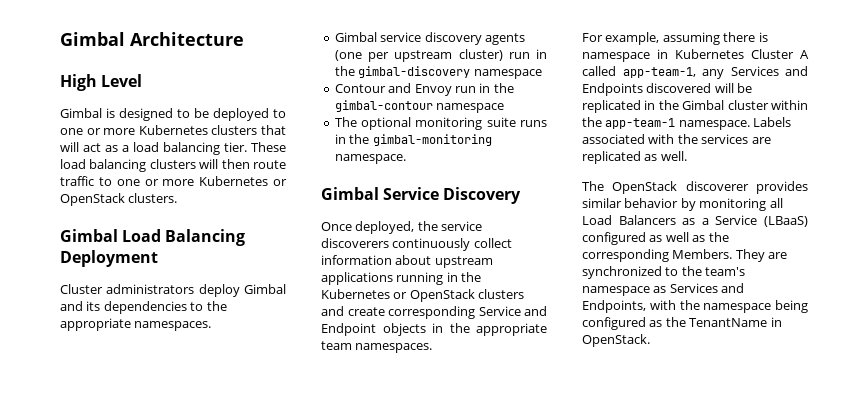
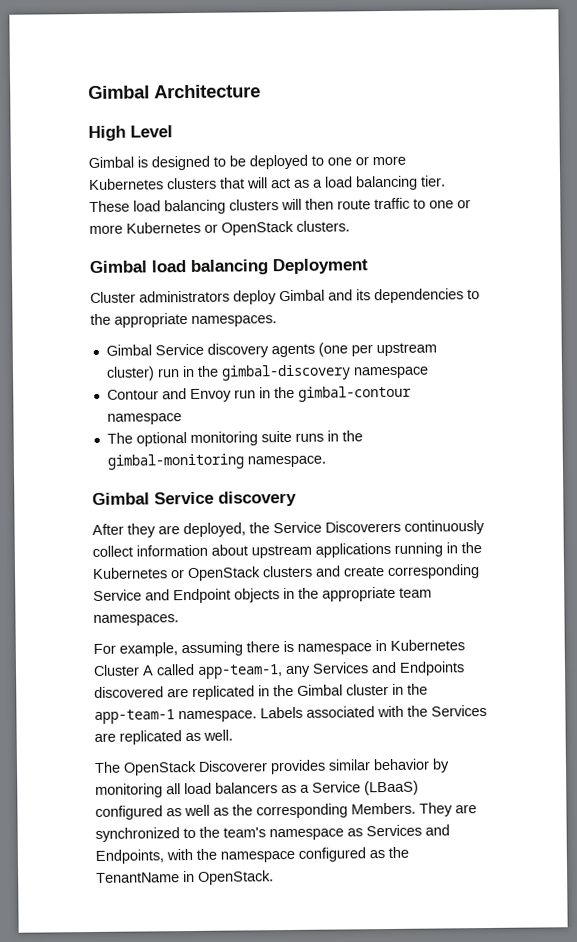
[122,229,246,246] Load Balancing -> [151,259,269,275] load balancing
[380,32,422,42] service -> [154,343,204,356] Service
[443,187,522,204] [321,221,483,234] [321,238,389,248] Discovery // Once deployed, the service discoverers -> [218,490,297,507] [92,520,401,538] discovery // After they are deployed, the Service Discoverers
[714,83,753,93] will be -> [167,688,189,698] are
[771,100,808,110] within -> [392,683,404,695] in
[701,134,749,144] services -> [431,705,487,717] Services
[685,181,749,191] discoverer -> [198,760,268,772] Discoverer
[582,215,676,225] Load Balancers -> [184,782,278,795] load balancers
[775,300,808,313] being -> (295, 856) none

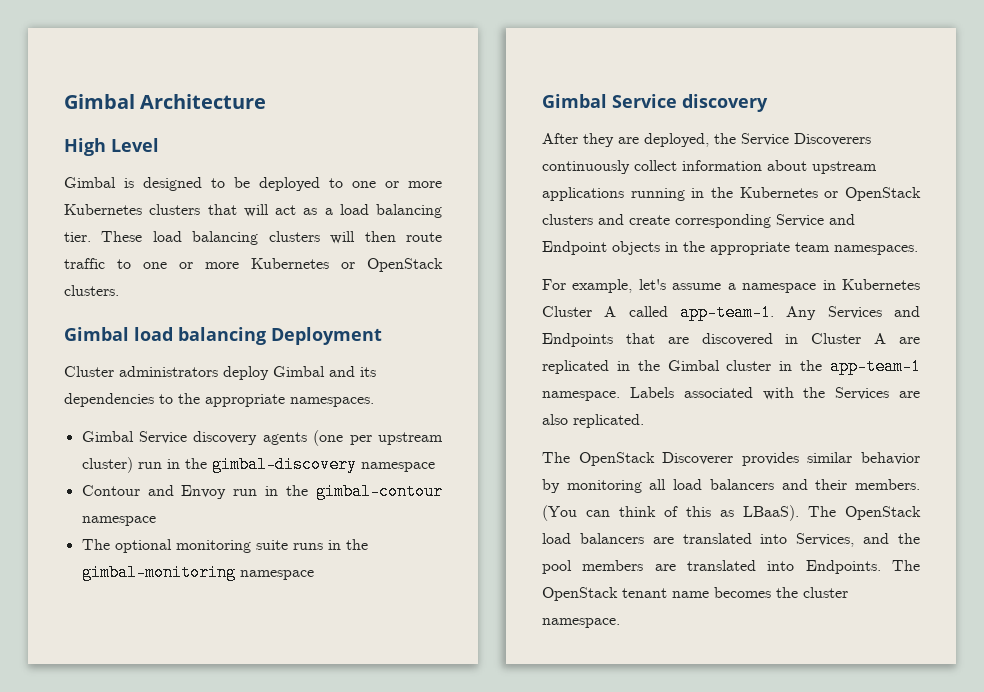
[246,455,326,468] namespace. -> [239,570,314,580] namespace
[181,640,294,657] assuming there is -> [638,279,736,290] let's assume a
[197,664,311,679] app-team-1, any -> [680,304,817,321] app-team-1. Any
[94,686,164,698] discovered -> [625,333,887,346] that are discovered in Cluster A
[119,729,233,745] replicated as well. -> [542,414,644,428] also replicated.
[281,780,419,796] [95,802,477,820] [95,824,450,842] [95,846,409,864] [96,870,274,885] as a Service (LBaaS) configured as well as the corresponding Members. They are synchronized to the team's namespace as Services and Endpoints, with the namespace configured as the TenantName in OpenStack. -> [781,479,920,490] [542,505,921,521] [542,533,920,547] [542,560,920,574] [542,587,848,601] [542,618,620,628] and their members. (You can think of this as LBaaS). The OpenStack load balancers are translated into Services, and the pool members are translated into Endpoints. The OpenStack tenant name becomes the cluster namespace.

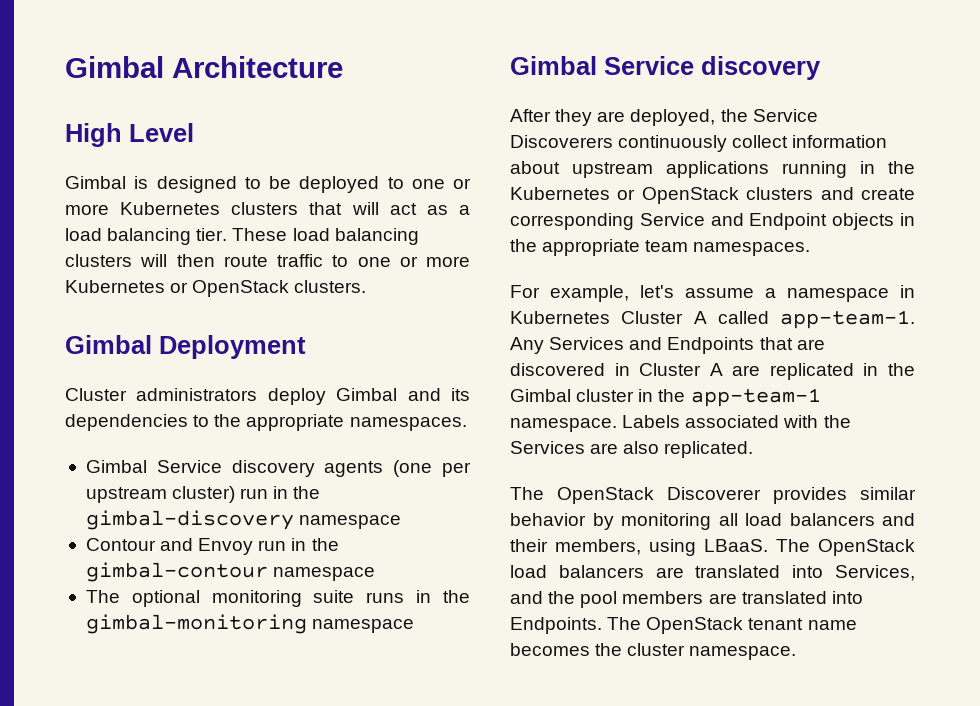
[134,327,266,345] load balancing -> (152, 344) none
[855,479,920,490] [542,505,799,521] members. (You can think of this as LBaaS). -> [555,539,768,556] members, using LBaaS.

